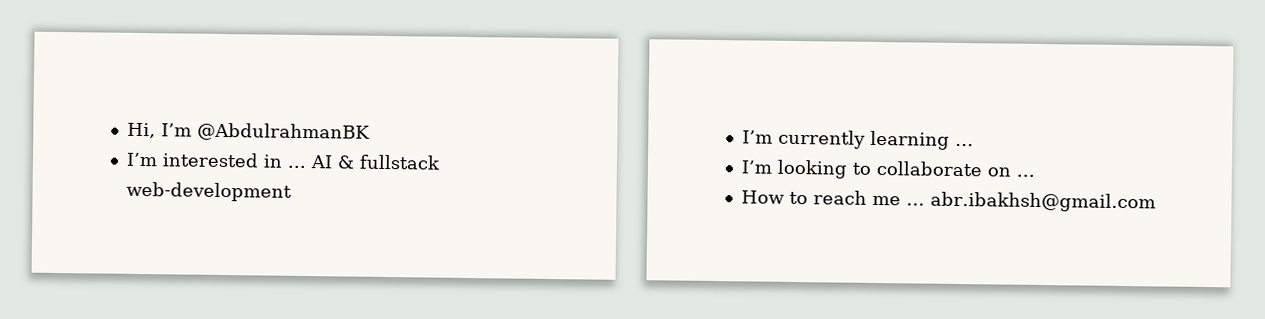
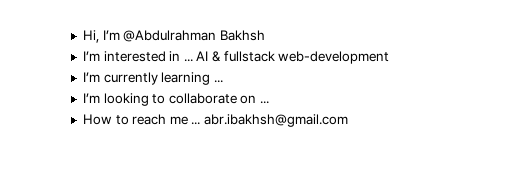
[196,122,370,142] @AbdulrahmanBK -> [123,30,265,42] @Abdulrahman Bakhsh

